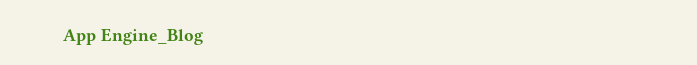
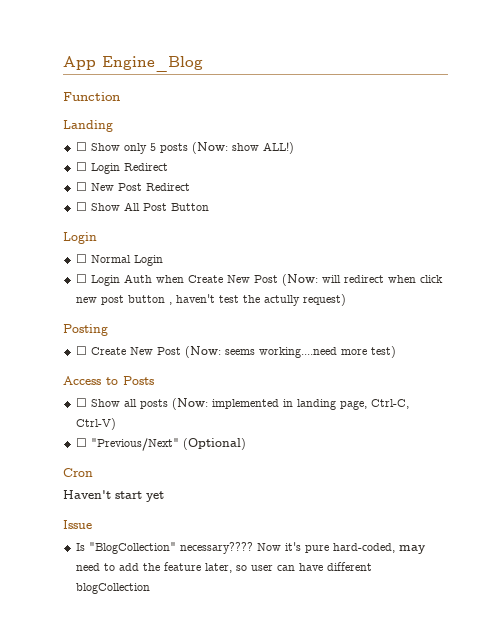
(203, 36) none -> [63,92,120,101] [63,120,113,132] [75,142,294,154] [75,162,168,174] [75,182,190,191] [75,202,209,211] [63,232,97,244] [75,254,163,266] [75,274,443,286] [75,294,346,306] [63,324,108,336] [75,346,396,358] [63,376,154,385] [75,398,409,410] [75,418,116,430] [75,438,246,451] [63,468,93,477] [63,490,164,502] [63,520,92,529] [75,542,426,554] [75,562,372,573] [75,583,150,594] // Function // Landing // ☐ Show only 5 posts (Now: show ALL!) // ☐ Login Redirect // ☐ New Post Redirect // ☐ Show All Post Button // Login // ☐ Normal Login // ☐ Login Auth when Create New Post (Now: will redirect when click new post button , haven't test the actully request) // Posting // ☐ Create New Post (Now: seems working....need more test) // Access to Posts // ☐ Show all posts (Now: implemented in landing page, Ctrl-C, Ctrl-V) // ☐ "Previous/Next" (Optional) // Cron // Haven't start yet // Issue // Is "BlogCollection" necessary???? Now it's pure hard-coded, may need to add the feature later, so user can have different blogCollection

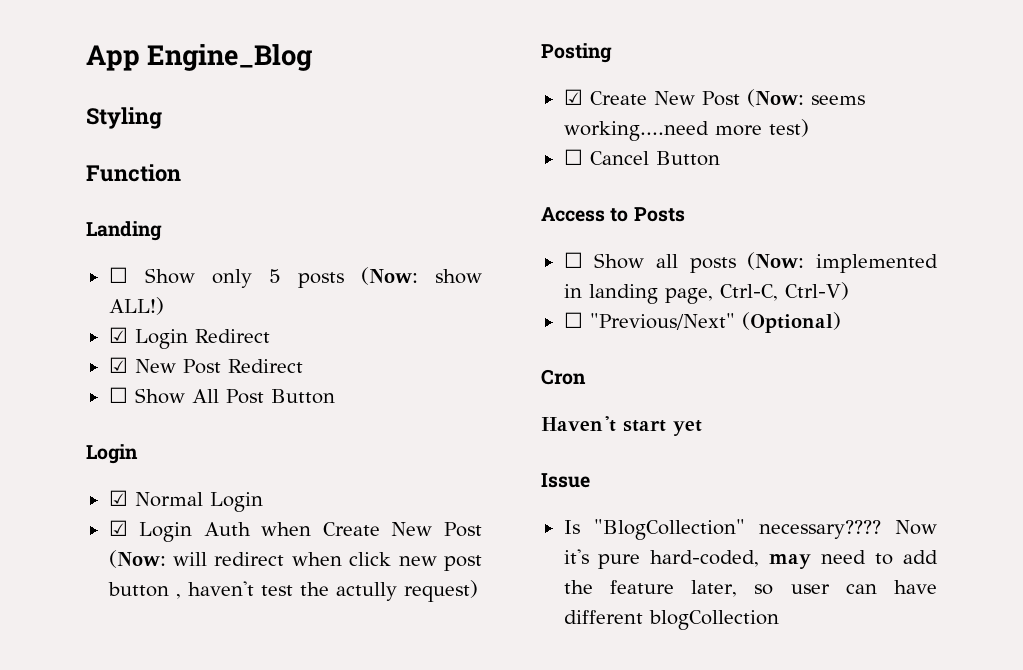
(203, 64) none -> [86,107,162,129] // Styling
[75,162,87,171] ☐ -> [108,327,128,343] ☑
[75,182,87,191] ☐ -> [108,357,128,373] ☑
[75,254,87,263] ☐ -> [108,490,128,506] ☑
[75,274,87,283] ☐ -> [108,520,128,536] ☑
[75,346,87,355] ☐ -> [563,89,583,105] ☑
(396, 352) none -> [563,149,720,166] // ☐ Cancel Button

